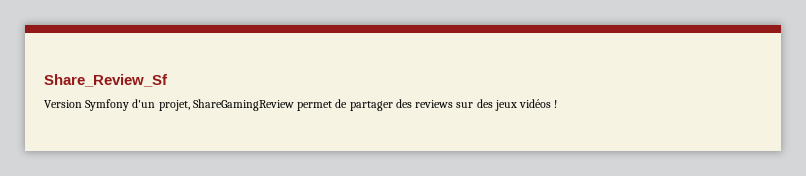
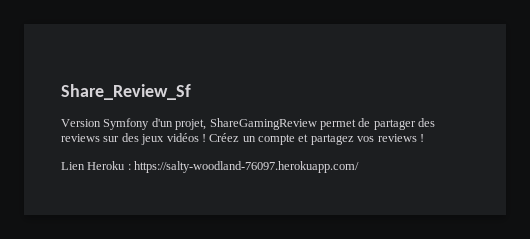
(558, 104) none -> [209,133,424,145] [61,161,360,173] Créez un compte et partagez vos reviews ! // Lien Heroku : https://salty-woodland-76097.herokuapp.com/

